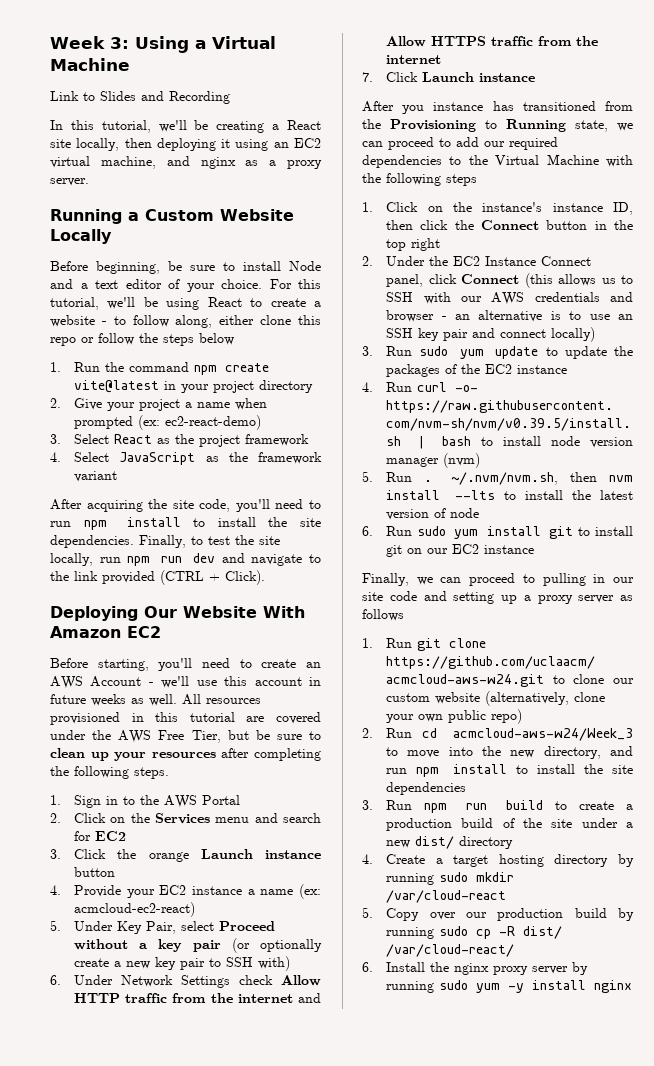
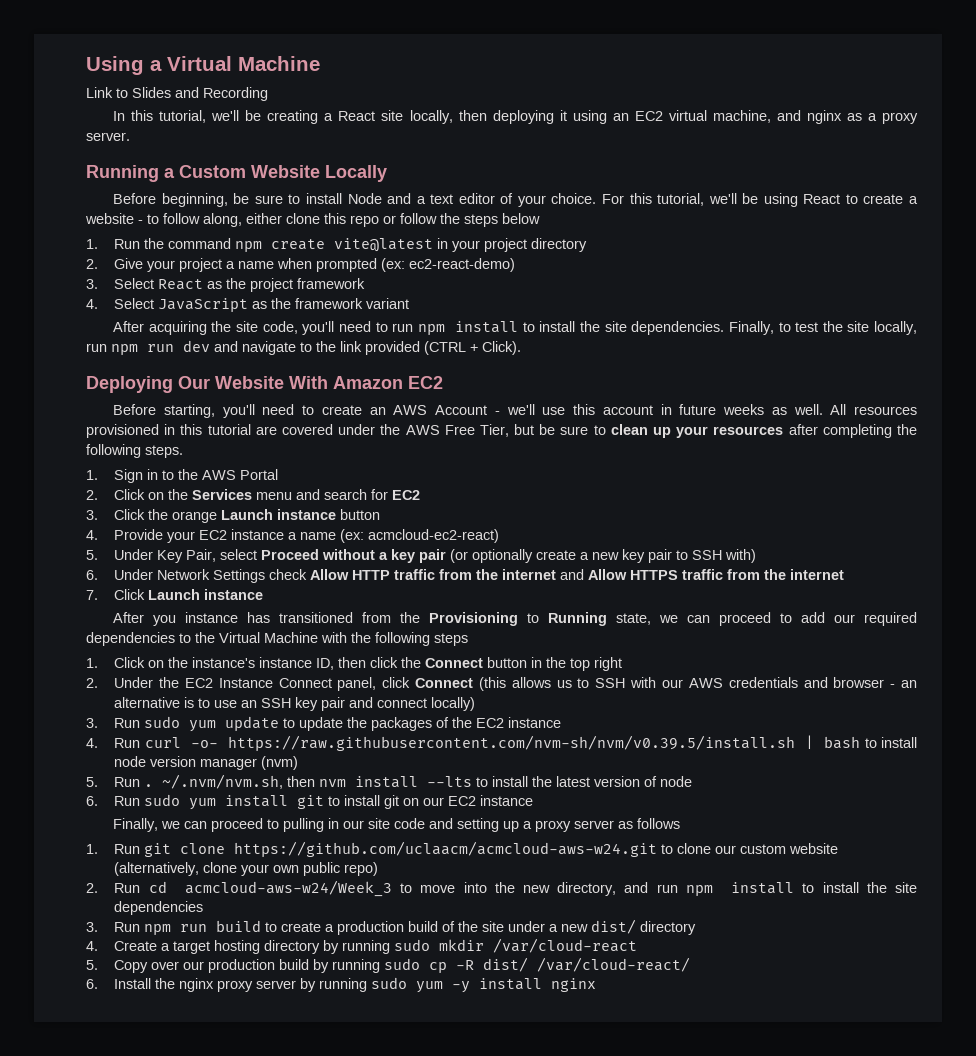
[50,36,129,49] Week 3: -> (86, 65) none

